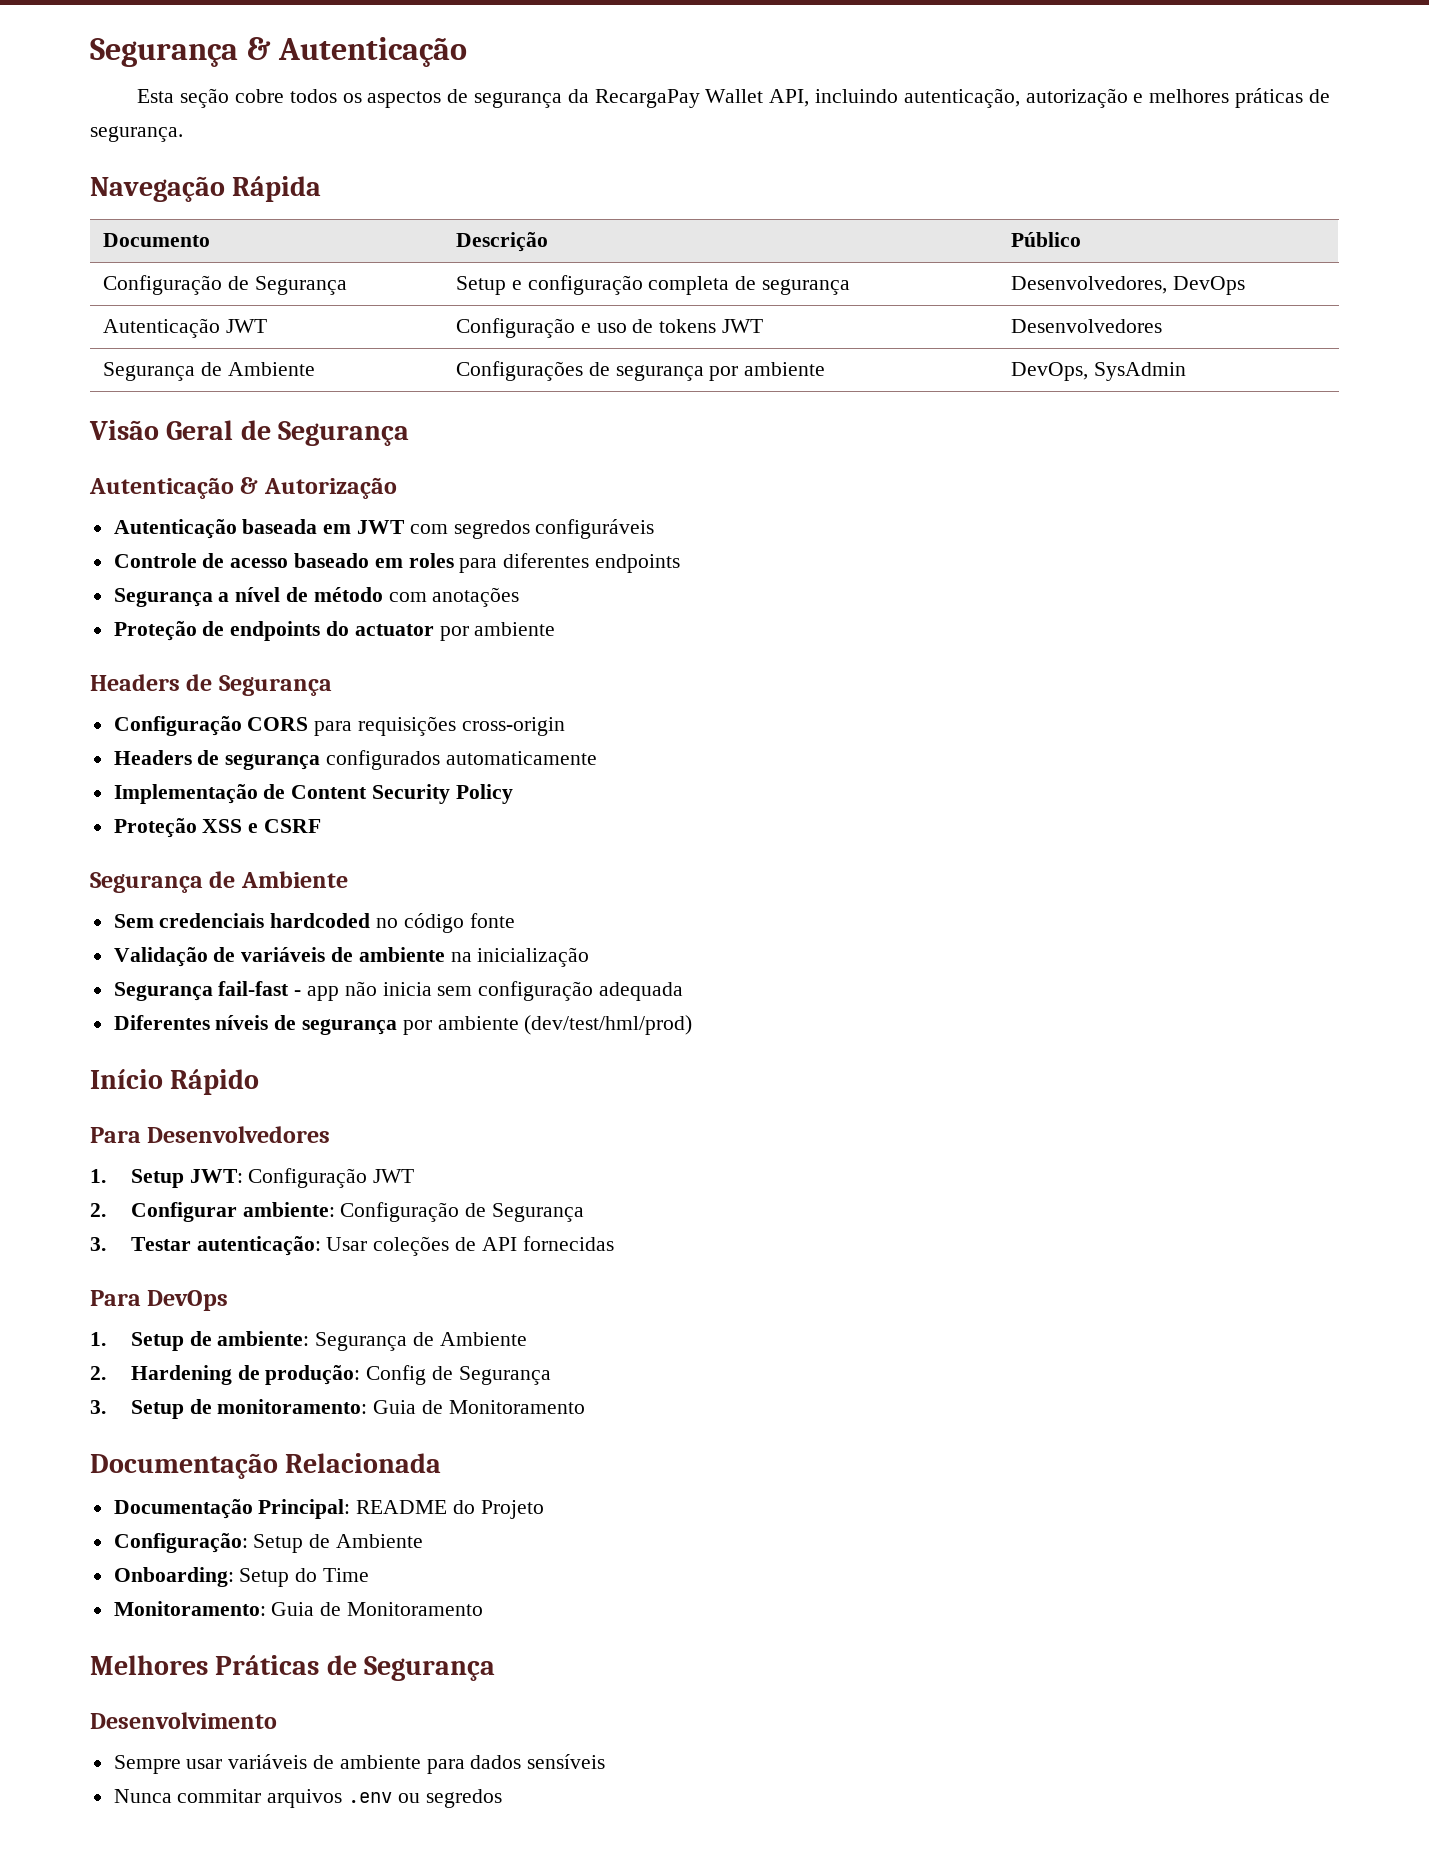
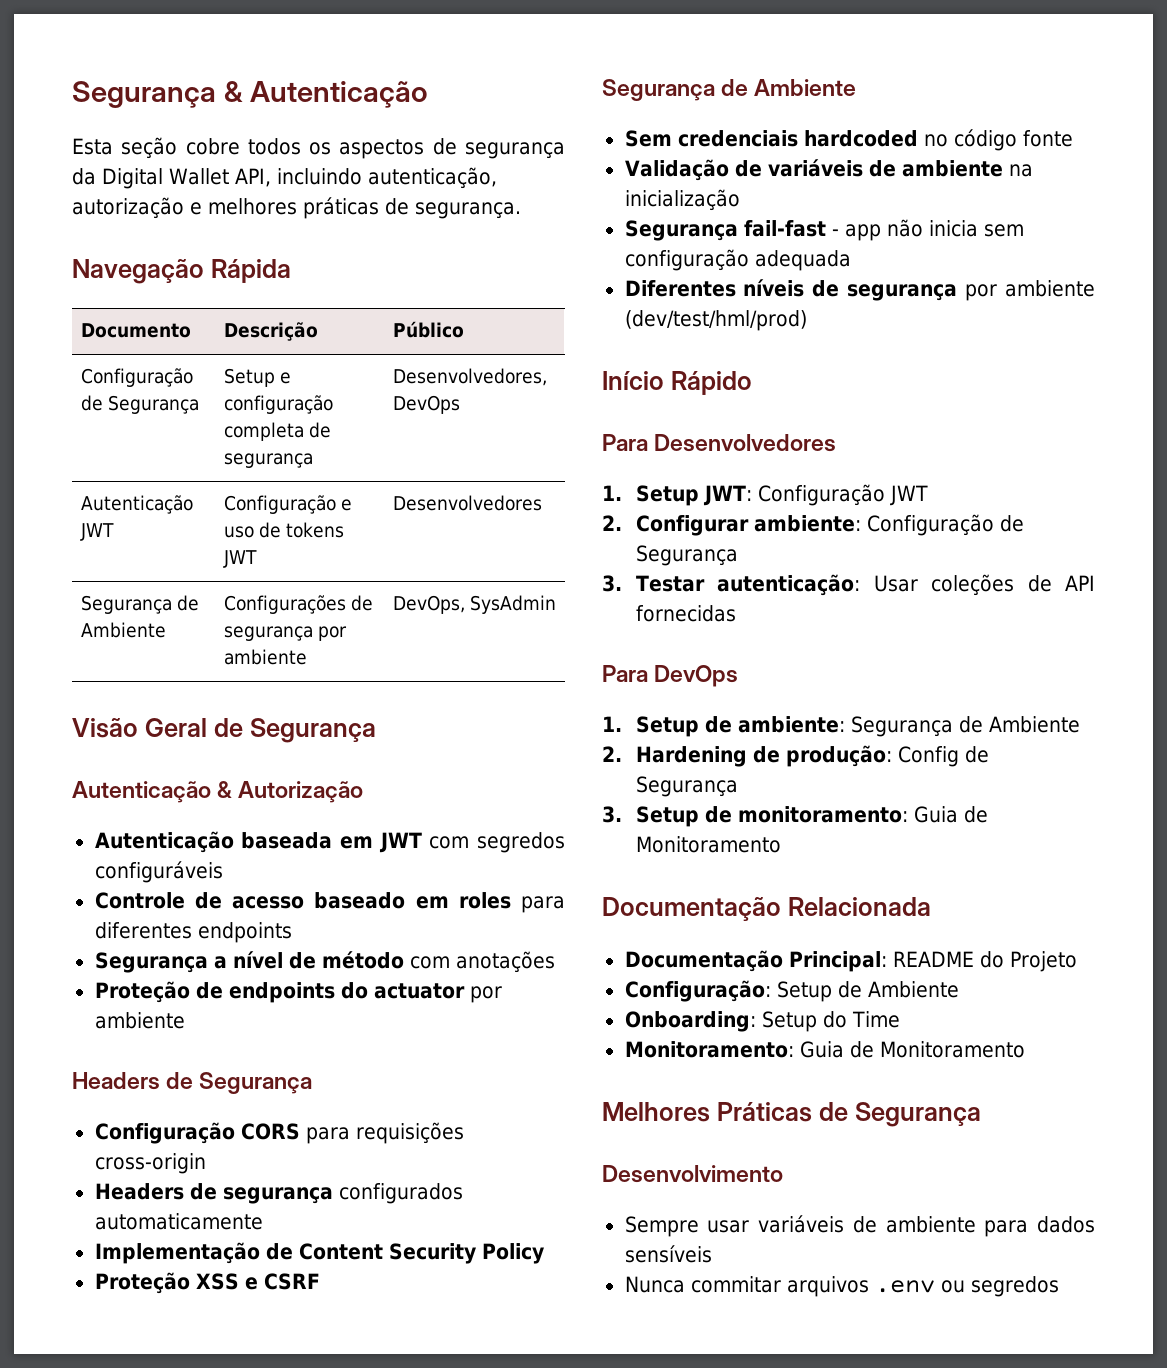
[594,89,700,108] RecargaPay -> [102,168,163,189] Digital

